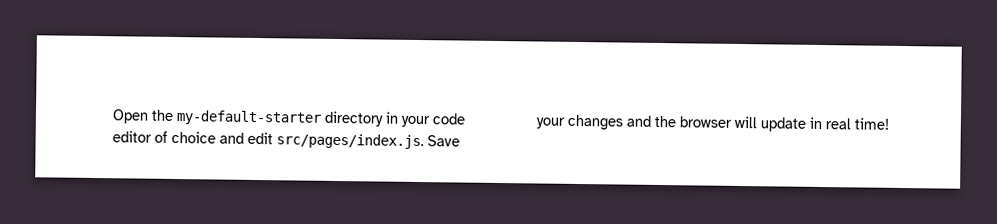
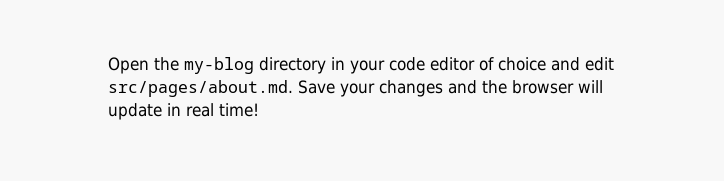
[176,110,322,126] my-default-starter -> [183,57,254,74] my-blog
[276,133,425,150] src/pages/index.js. -> [107,80,293,97] src/pages/about.md.

